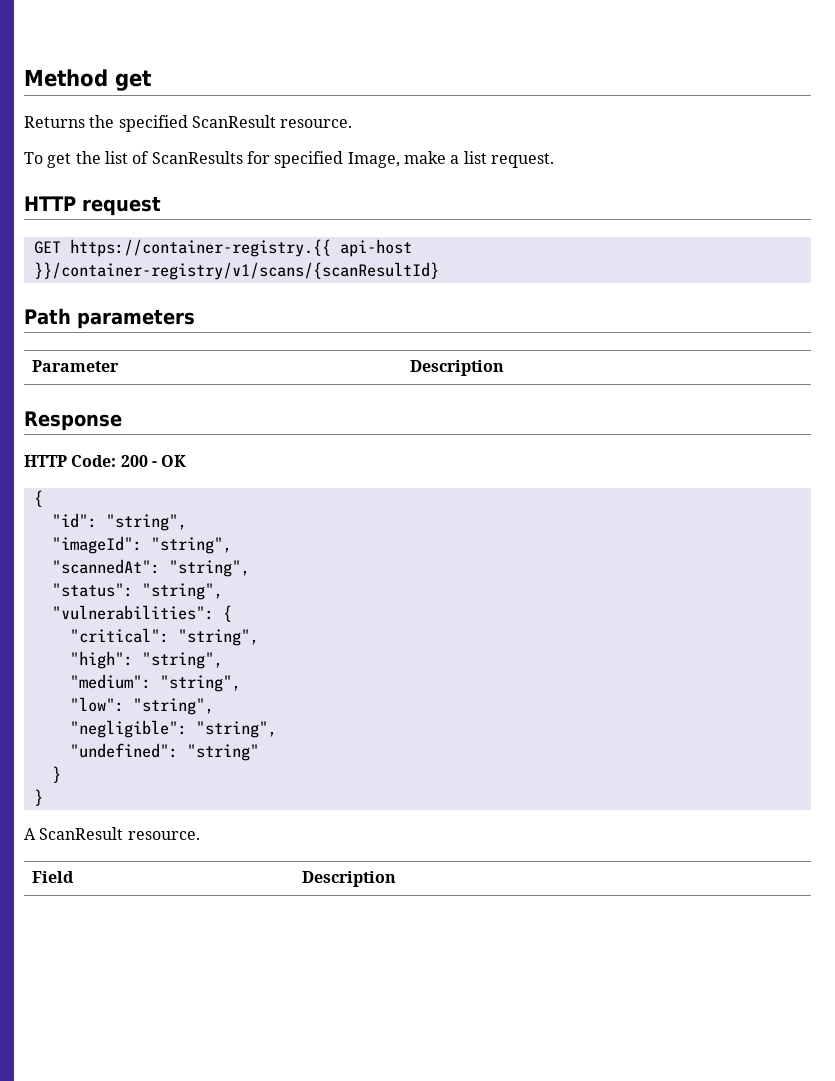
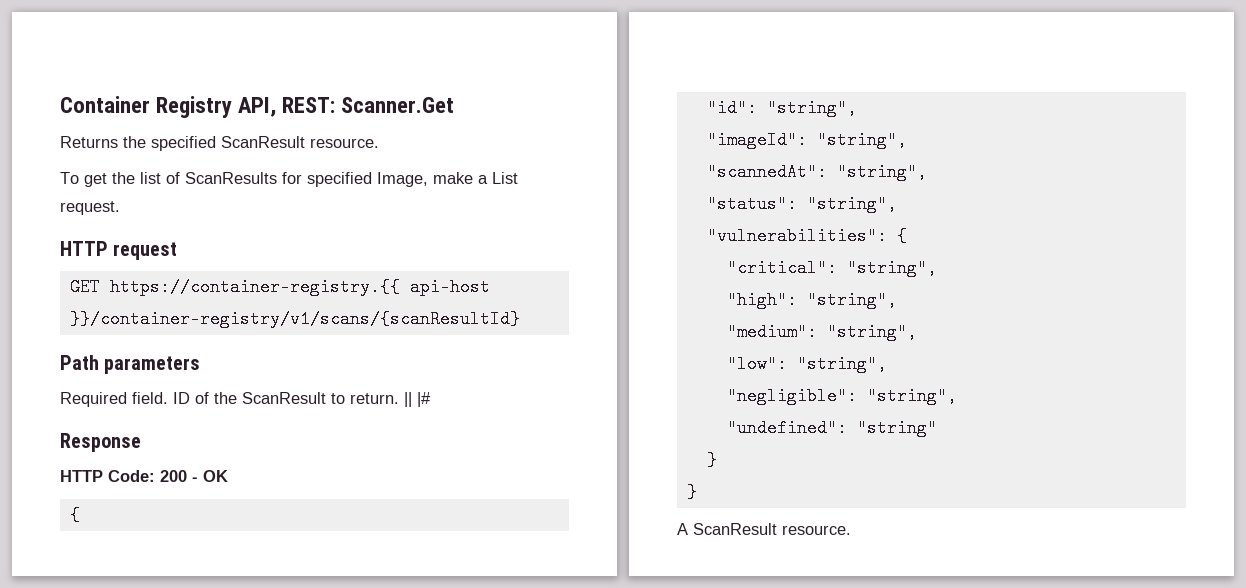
[24,69,152,91] Method get -> [60,96,455,118] Container Registry API, REST: Scanner.Get
[463,151,487,164] list -> [492,172,518,184] List
[32,360,120,372] [410,360,505,376] // Parameter | Description -> [60,392,431,407] // Required field. ID of the ScanResult to return. || |#
[32,871,75,883] [302,871,397,887] // Field | Description -> (851, 530) none

